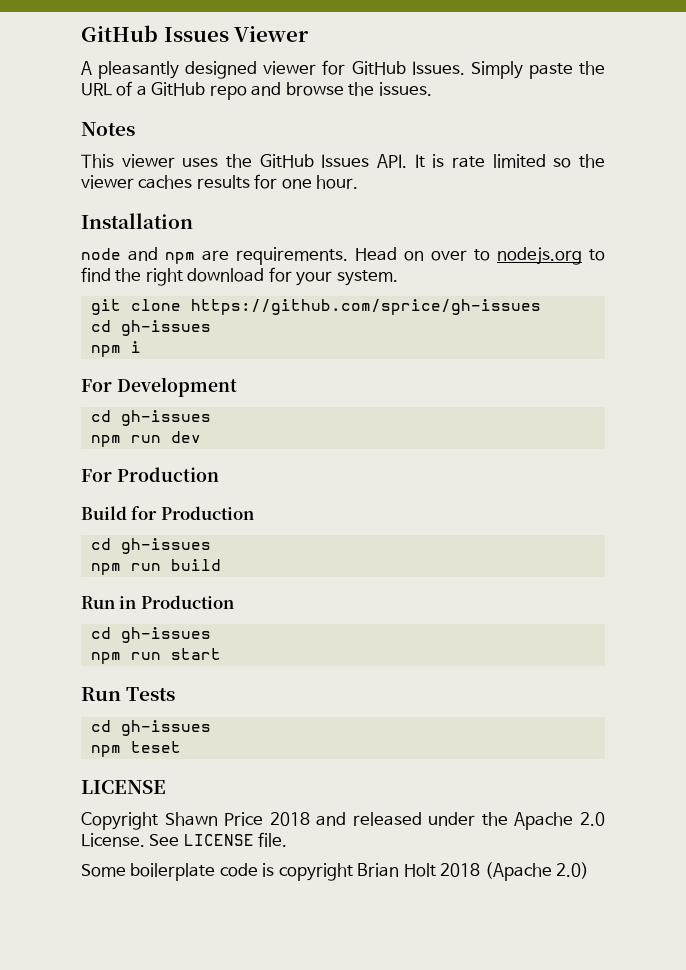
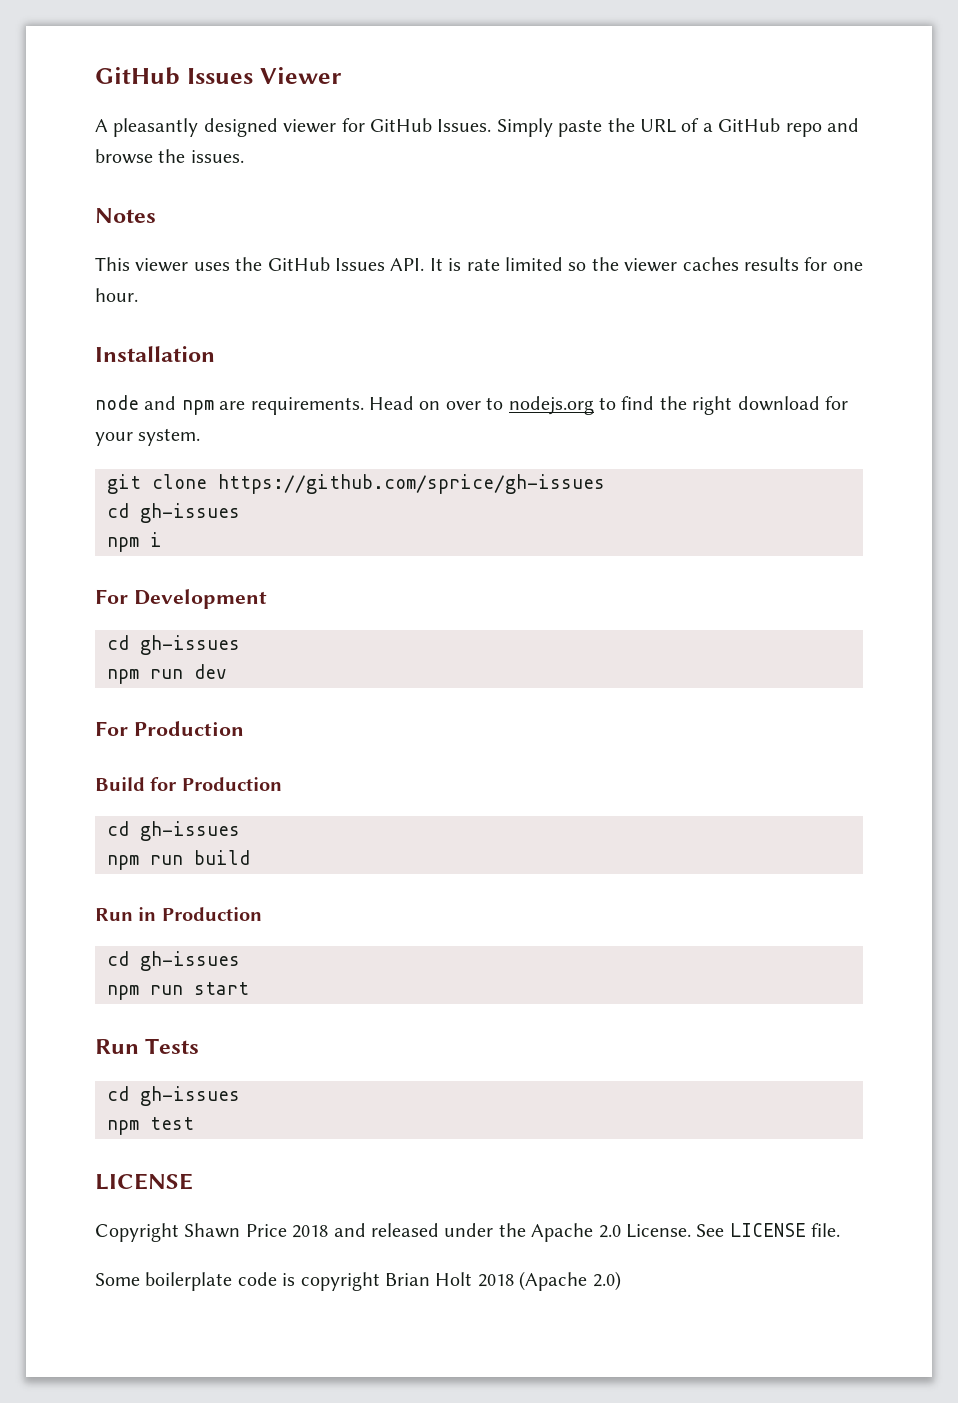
[130,741,181,753] teset -> [150,1117,194,1130] test

